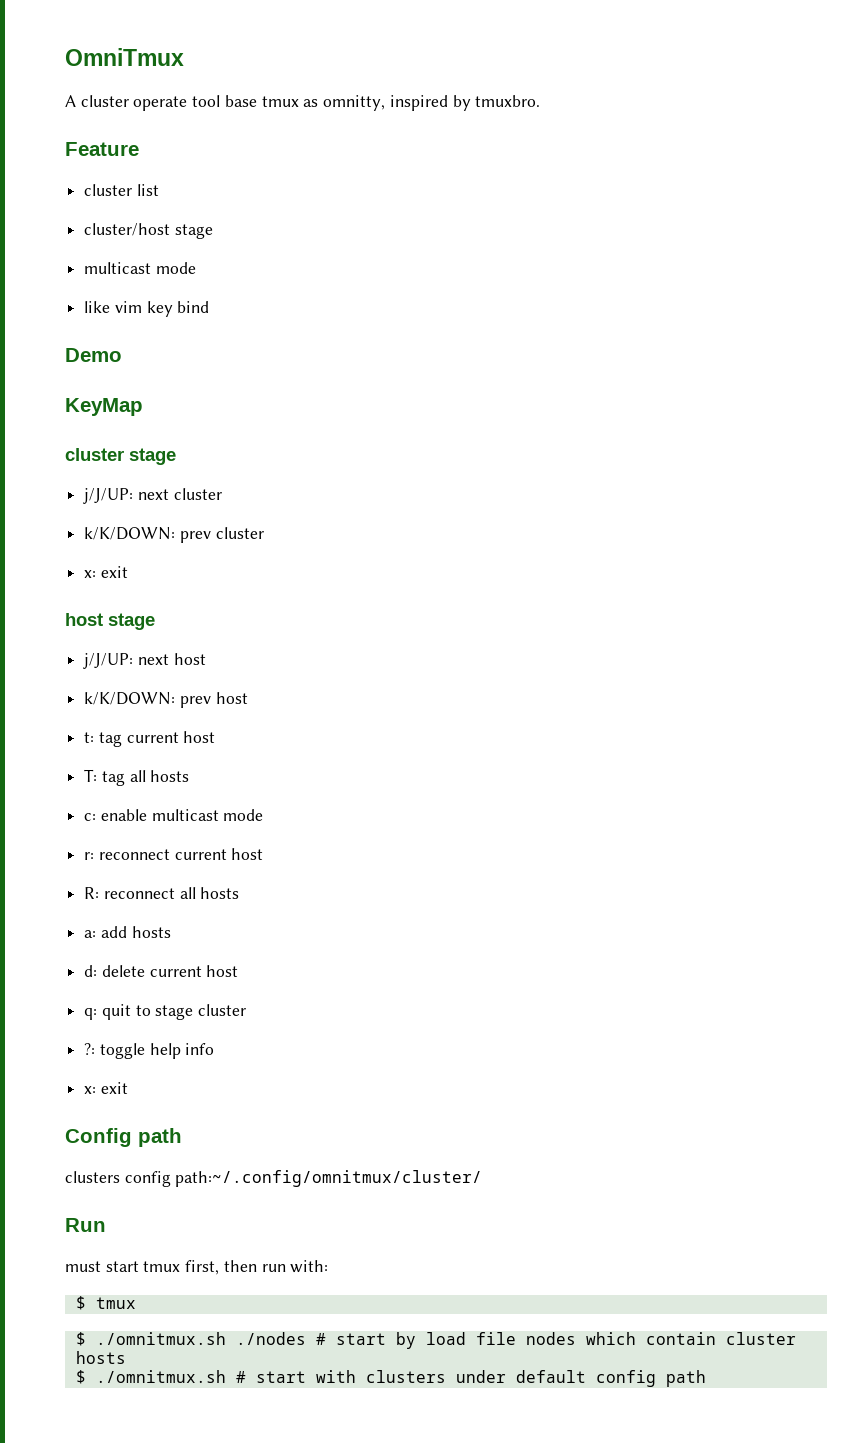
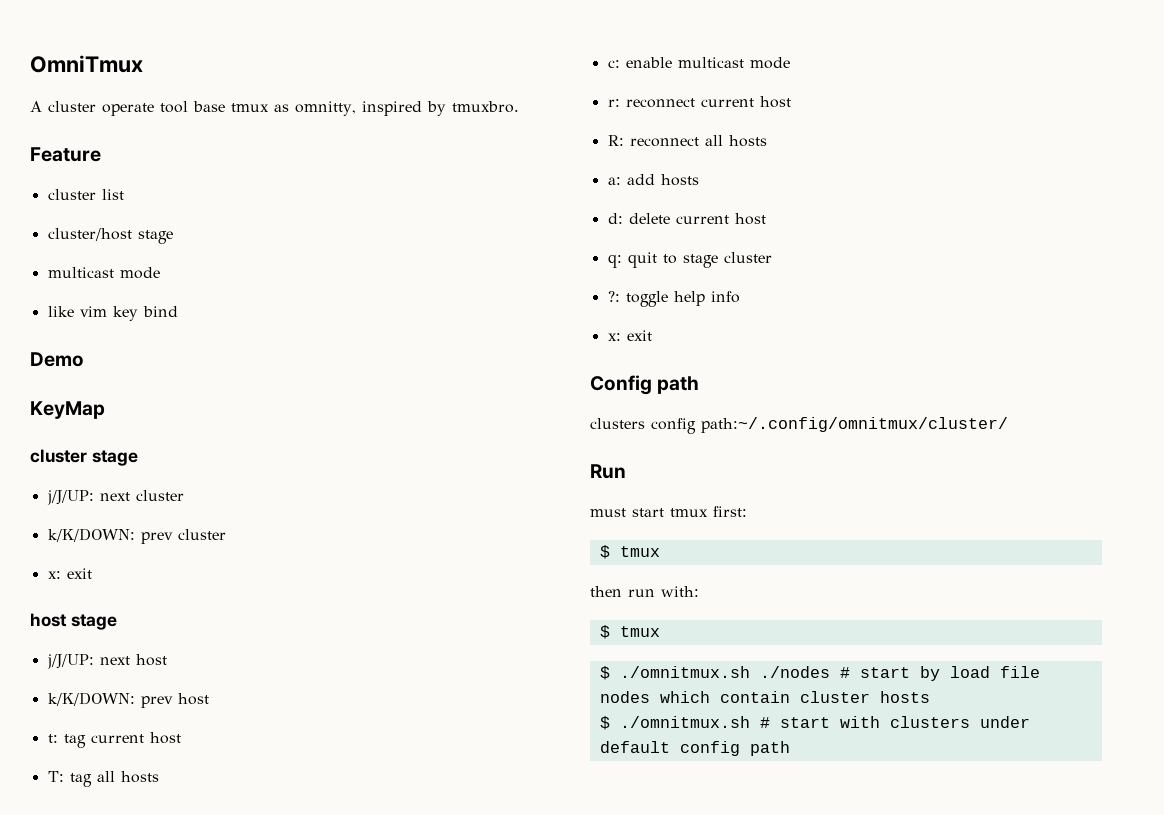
[185,1260,220,1275] first, -> [713,506,747,517] [599,545,660,559] first: // $ tmux //

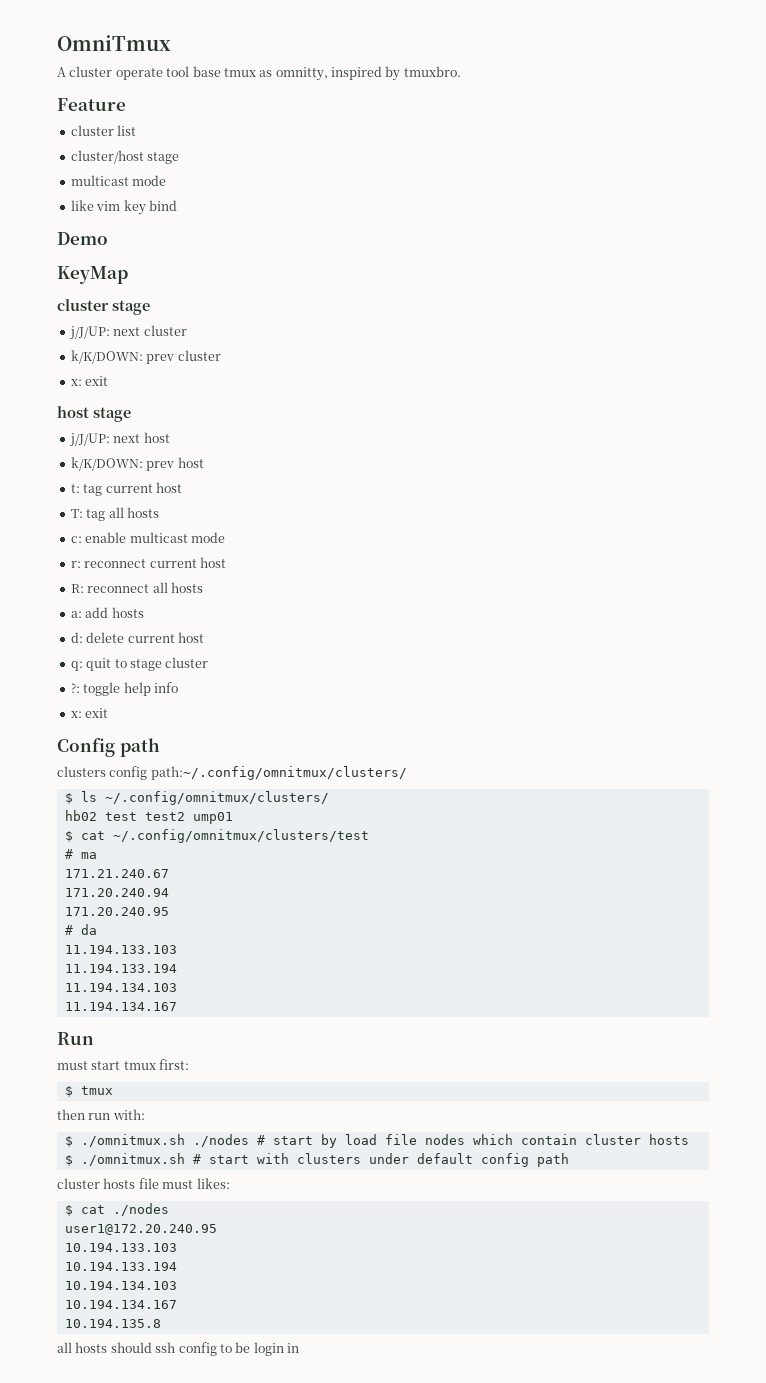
[701,417,1008,433] path:~/.config/omnitmux/cluster/ -> [150,766,407,780] [64,791,329,805] [64,810,233,824] [64,829,369,843] [64,849,97,859] [64,869,169,878] [64,888,169,897] [64,907,169,916] [64,924,97,935] [64,945,177,954] [64,964,177,973] [64,983,177,992] [64,1002,177,1011] path:~/.config/omnitmux/clusters/ // $ ls ~/.config/omnitmux/clusters/ // hb02 test test2 ump01 // $ cat ~/.config/omnitmux/clusters/test // # ma // 171.21.240.67 // 171.20.240.94 // 171.20.240.95 // # da // 11.194.133.103 // 11.194.133.194 // 11.194.134.103 // 11.194.134.167
[599,625,660,639] // $ tmux -> (145, 1114) none
(790, 748) none -> [57,1178,230,1189] [64,1203,169,1216] [64,1224,217,1235] [64,1243,177,1252] [64,1262,177,1271] [64,1281,177,1290] [64,1300,177,1309] [64,1319,161,1328] [57,1342,299,1356] // cluster hosts file must likes: // $ cat ./nodes // user1@172.20.240.95 // 10.194.133.103 // 10.194.133.194 // 10.194.134.103 // 10.194.134.167 // 10.194.135.8 // all hosts should ssh config to be login in

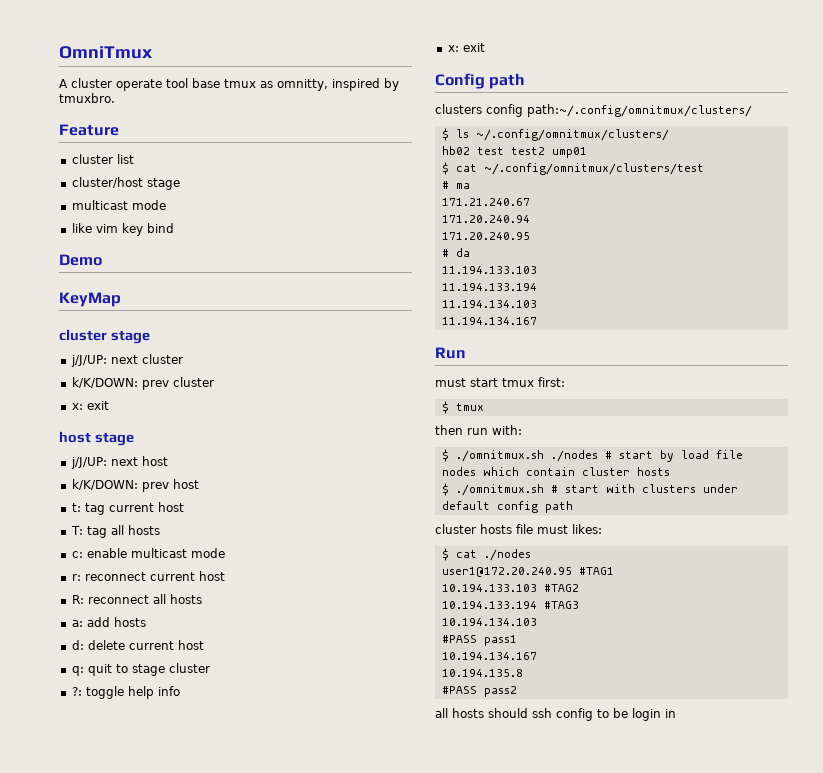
(217, 1229) none -> [578,567,614,575] #TAG1
(177, 1247) none -> [543,584,579,592] #TAG2
(177, 1266) none -> [543,601,579,609] #TAG3
(177, 1285) none -> [441,635,517,646] // #PASS pass1
(161, 1323) none -> [441,686,517,697] // #PASS pass2

